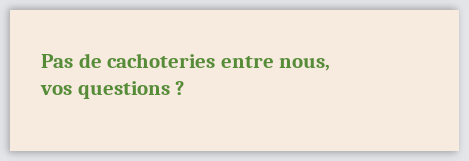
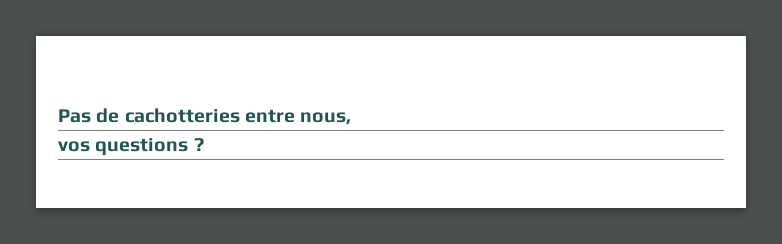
[107,53,216,68] cachoteries -> [124,108,240,123] cachotteries

